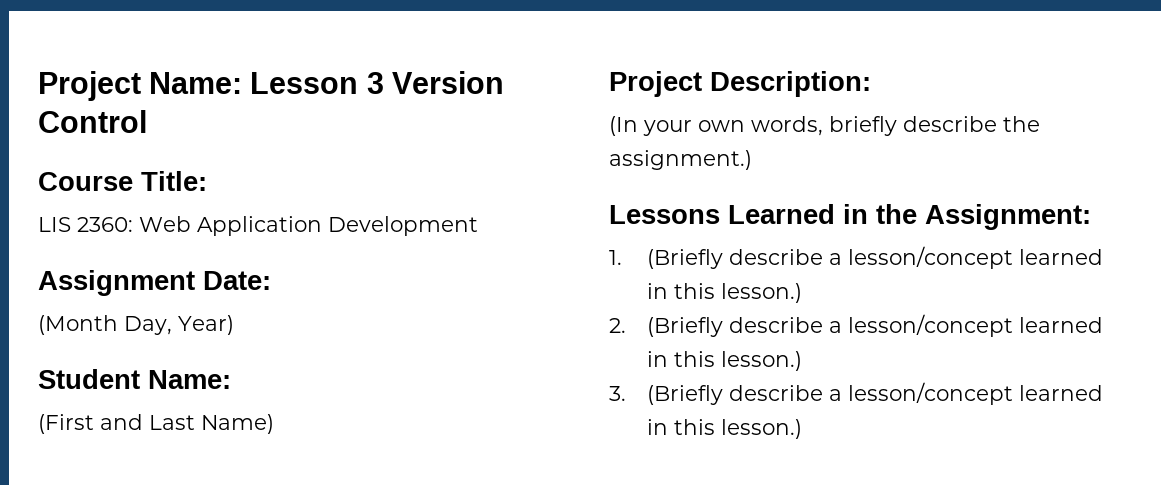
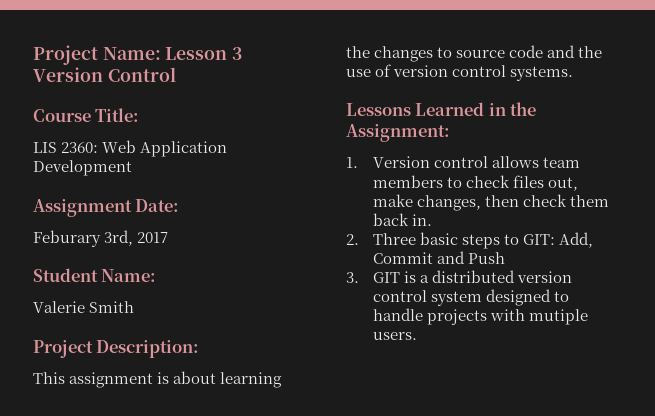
[38,315,234,335] (Month Day, Year) -> [33,230,169,247] Feburary 3rd, 2017
[38,414,274,434] [609,71,871,97] [609,116,1040,136] [609,150,752,170] (First and Last Name) // Project Description: // (In your own words, briefly describe the assignment.) -> [33,301,135,313] [33,340,200,358] [33,371,283,388] [346,45,603,62] [346,64,574,81] Valerie Smith // Project Description: // This assignment is about learning the changes to source code and the use of version control systems.
[647,246,1104,269] [647,283,803,303] [609,314,1104,337] [647,351,803,371] [609,382,1104,405] [647,419,803,439] (Briefly describe a lesson/concept learned in this lesson.) // 2. (Briefly describe a lesson/concept learned in this lesson.) // 3. (Briefly describe a lesson/concept learned in this lesson.) -> [373,156,581,168] [373,175,579,191] [373,194,610,211] [373,213,433,226] [346,232,594,249] [373,251,506,264] [346,270,573,283] [373,289,570,306] [373,308,589,325] [373,332,418,340] Version control allows team members to check files out, make changes, then check them back in. // 2. Three basic steps to GIT: Add, Commit and Push // 3. GIT is a distributed version control system designed to handle projects with mutiple users.

